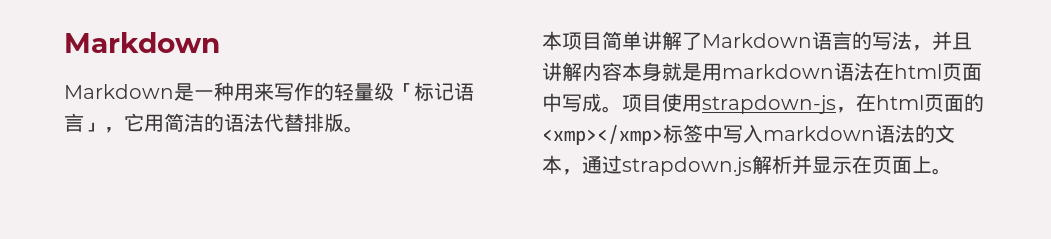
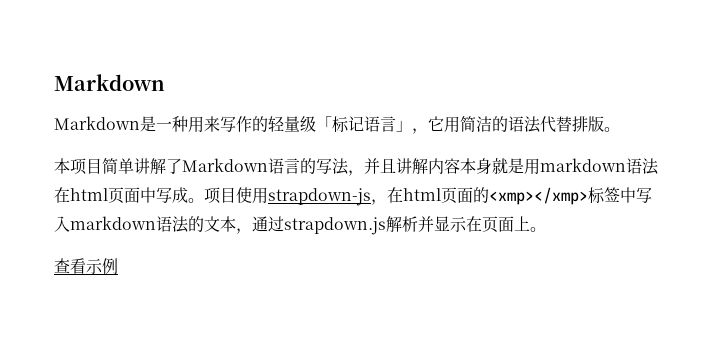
(952, 171) none -> [54,258,118,274] // 查看示例

